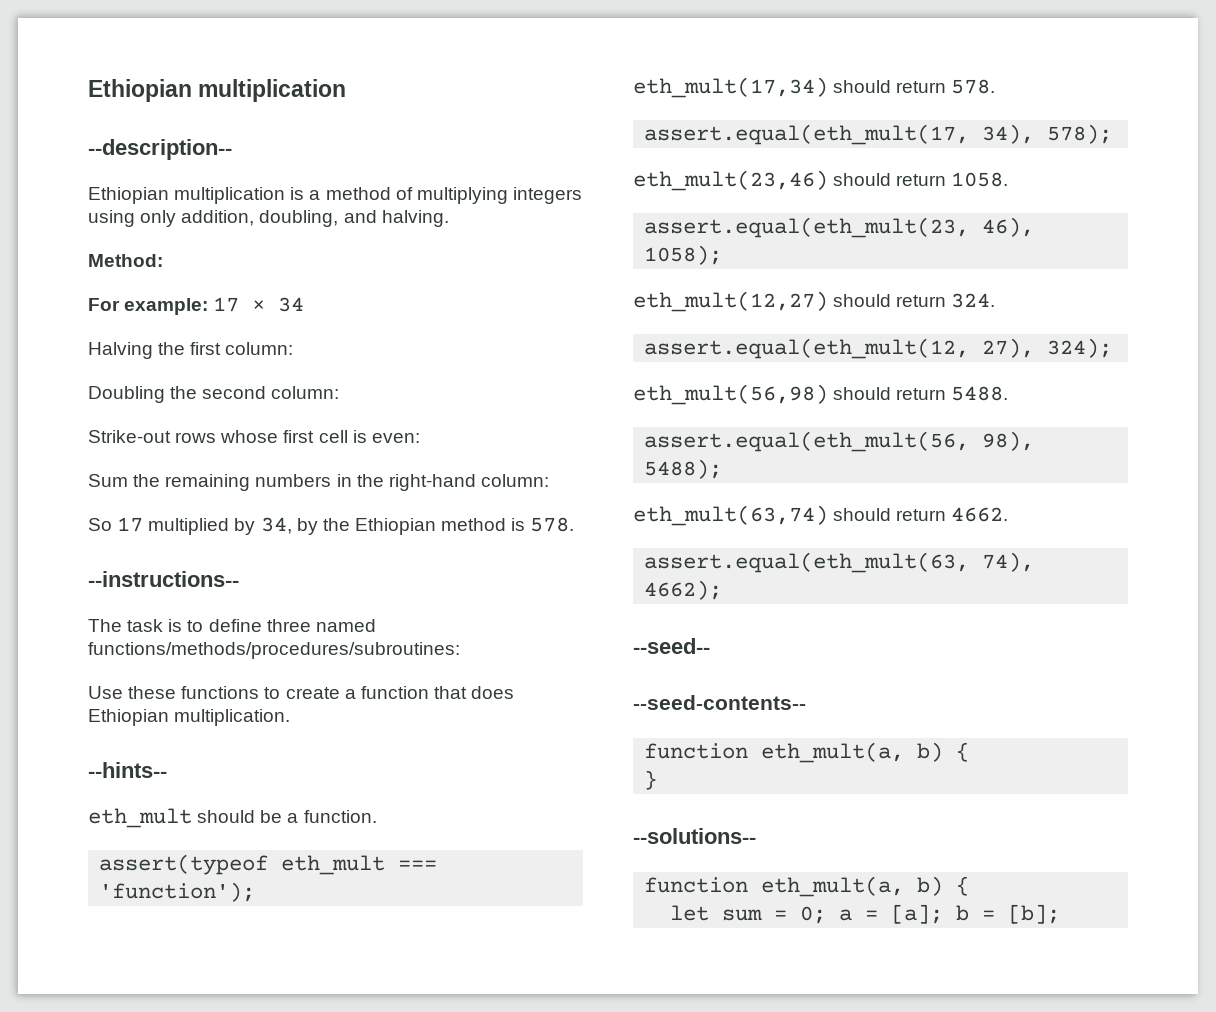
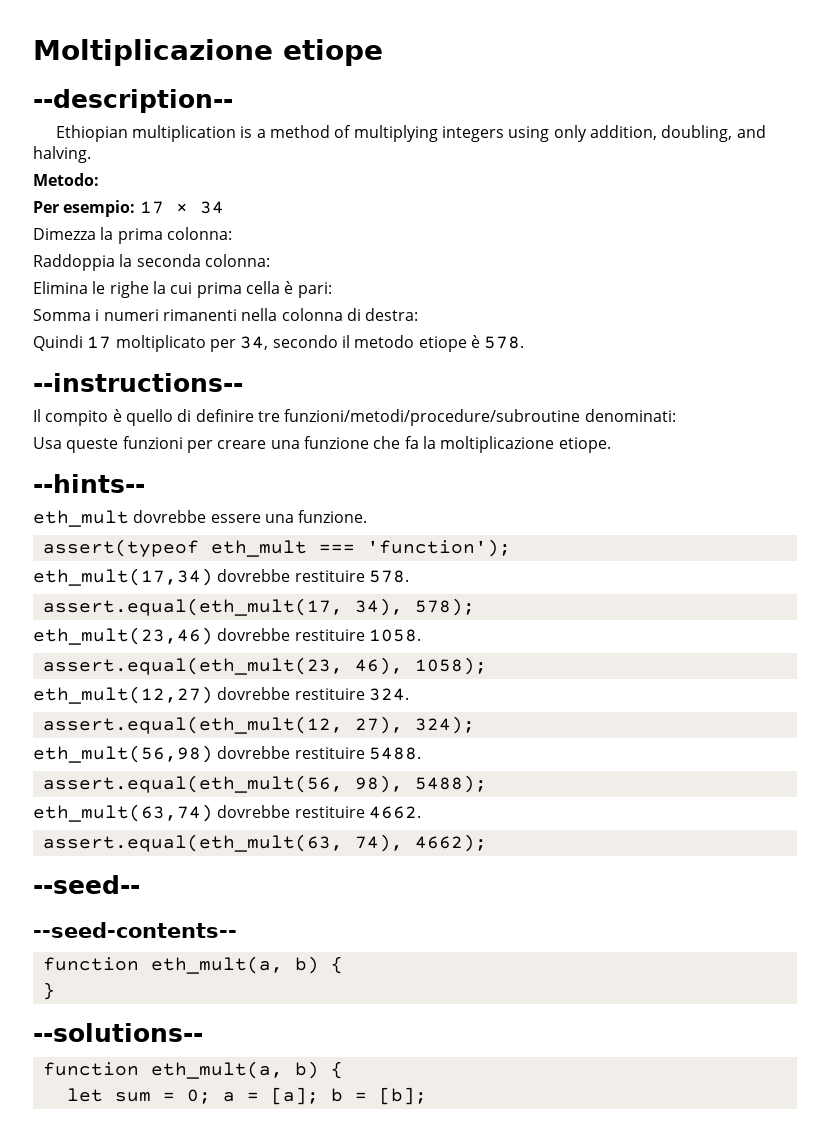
[88,79,347,102] Ethiopian multiplication -> [33,39,383,66] Moltiplicazione etiope
[88,254,163,267] [88,298,209,315] Method: // For example: -> [33,173,99,186] [33,200,136,217] Metodo: // Per esempio:
[88,342,294,359] [88,386,340,403] [88,430,420,443] [88,474,549,491] [88,517,575,535] [88,571,239,587] [88,619,376,632] [88,642,460,659] [88,686,515,699] [88,709,291,726] [88,762,167,778] [88,808,377,828] Halving the first column: // Doubling the second column: // Strike-out rows whose first cell is even: // Sum the remaining numbers in the right-hand column: // So 17 multiplied by 34, by the Ethiopian method is 578. // --instructions-- // The task is to define three named functions/methods/procedures/subroutines: // Use these functions to create a function that does Ethiopian multiplication. // --hints-- // eth_mult should be a function. -> [33,227,232,244] [33,254,270,271] [33,281,332,298] [33,308,419,321] [33,335,525,352] [33,373,243,392] [33,409,676,426] [33,436,611,453] [33,474,145,493] [33,510,368,527] Dimezza la prima colonna: // Raddoppia la seconda colonna: // Elimina le righe la cui prima cella è pari: // Somma i numeri rimanenti nella colonna di destra: // Quindi 17 moltiplicato per 34, secondo il metodo etiope è 578. // --instructions-- // Il compito è quello di definire tre funzioni/metodi/procedure/subroutine denominati: // Usa queste funzioni per creare una funzione che fa la moltiplicazione etiope. // --hints-- // eth_mult dovrebbe essere una funzione.
[833,80,947,93] should return -> [217,569,365,582] dovrebbe restituire
[833,173,947,186] should return -> [217,628,365,641] dovrebbe restituire
[833,294,947,307] should return -> [217,687,365,700] dovrebbe restituire
[833,387,947,400] should return -> [217,746,365,759] dovrebbe restituire
[833,508,947,521] should return -> [217,805,365,818] dovrebbe restituire

